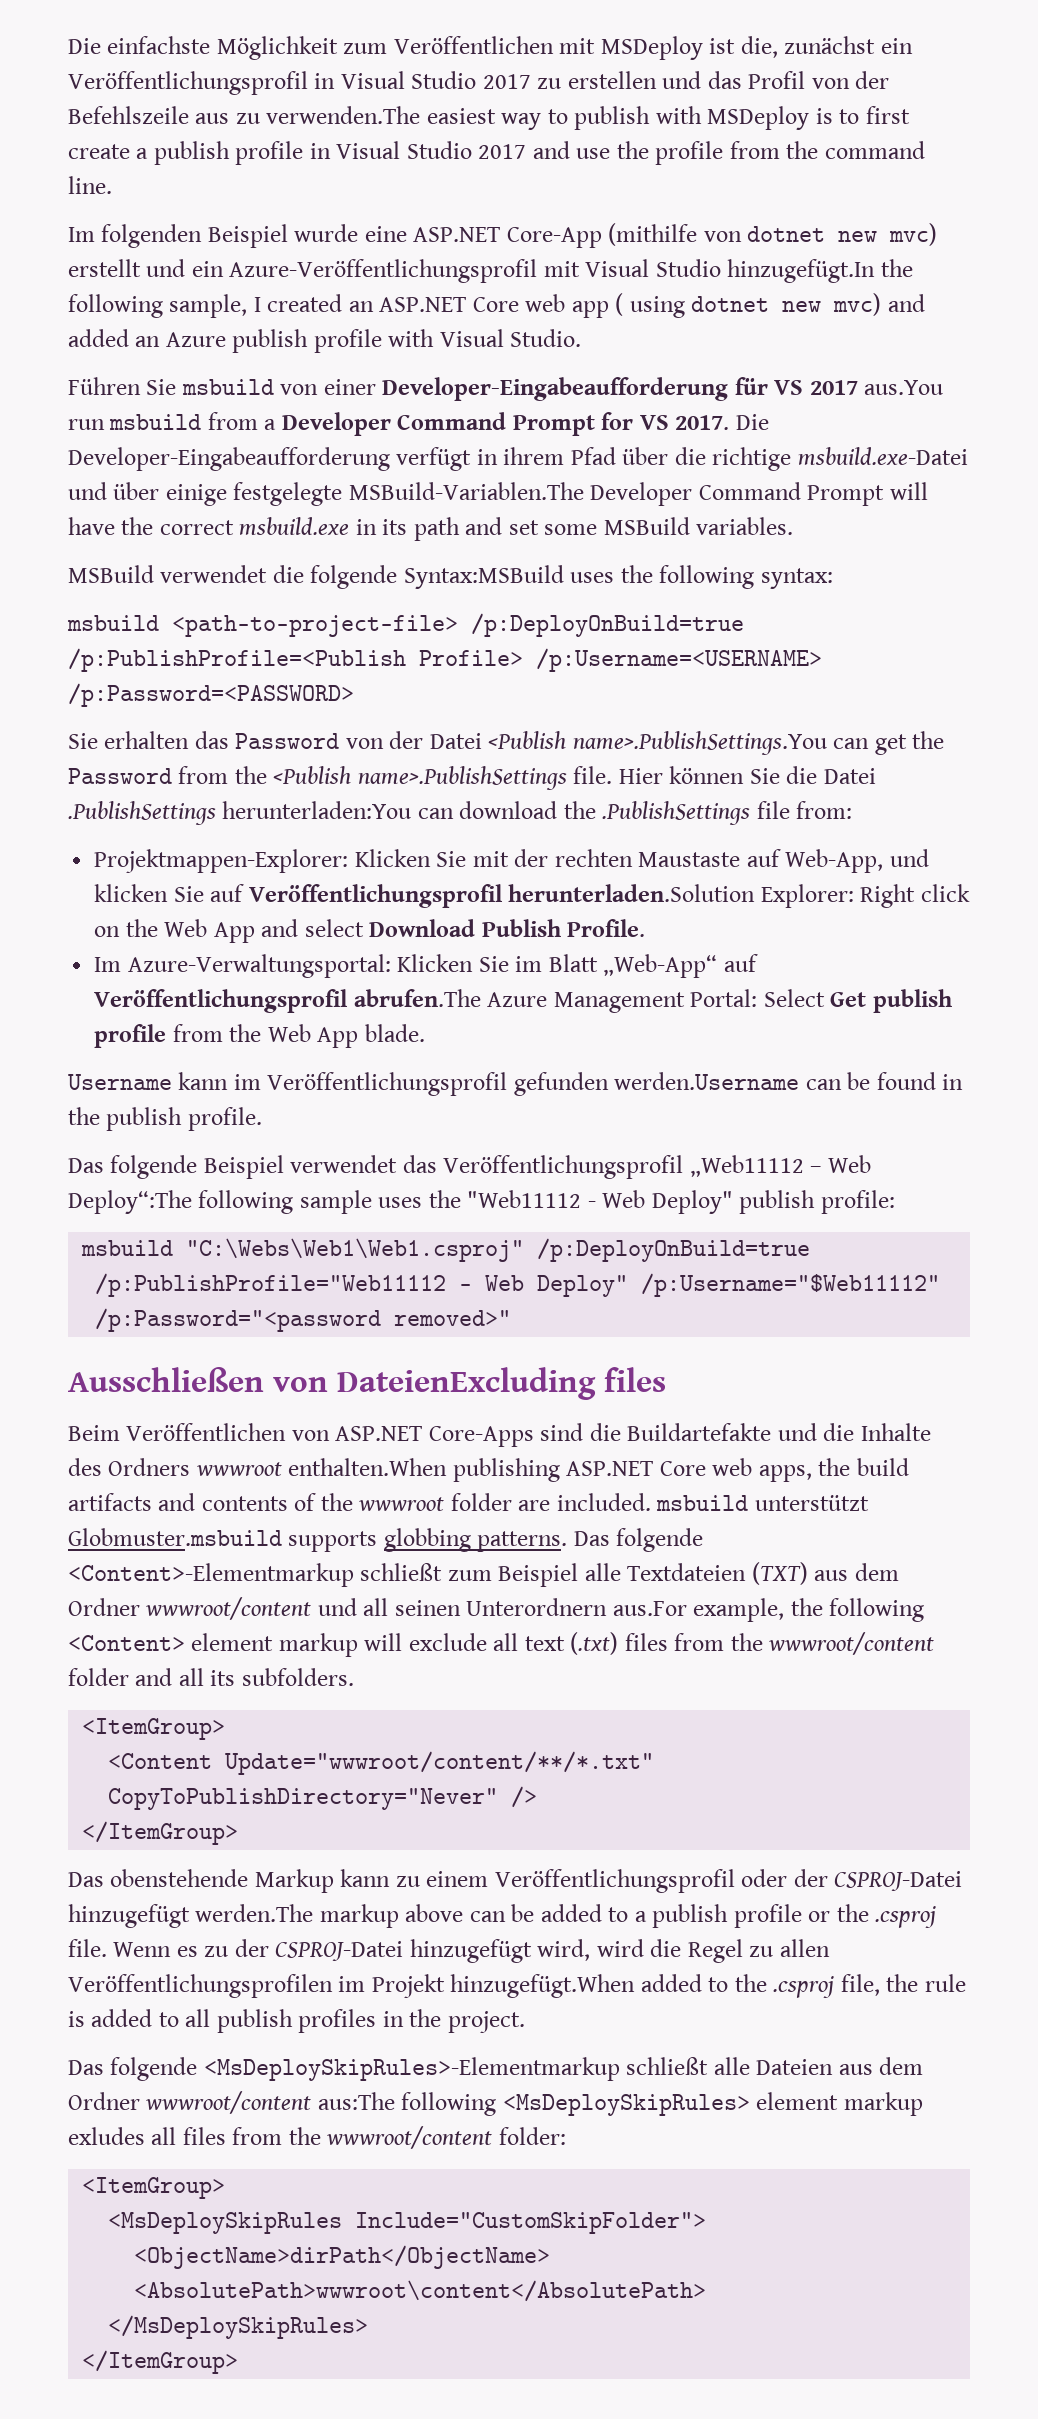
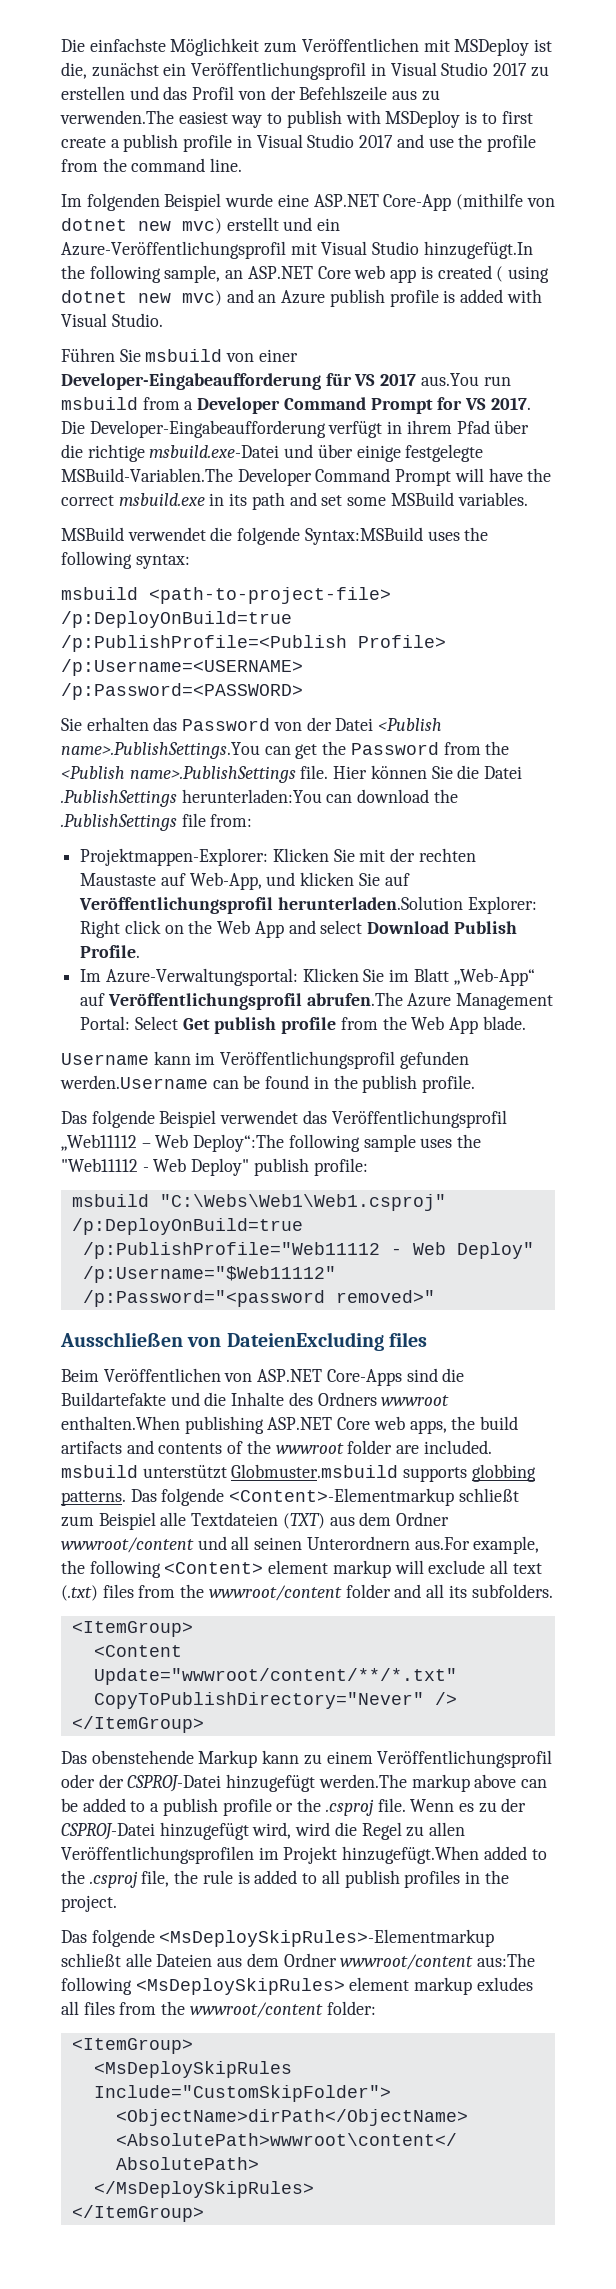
[253,294,343,312] I created -> (221, 274) none
(609, 309) none -> [420,265,492,279] is created
[68,329,129,347] added -> (254, 296) none
(382, 341) none -> [443,289,504,303] is added

